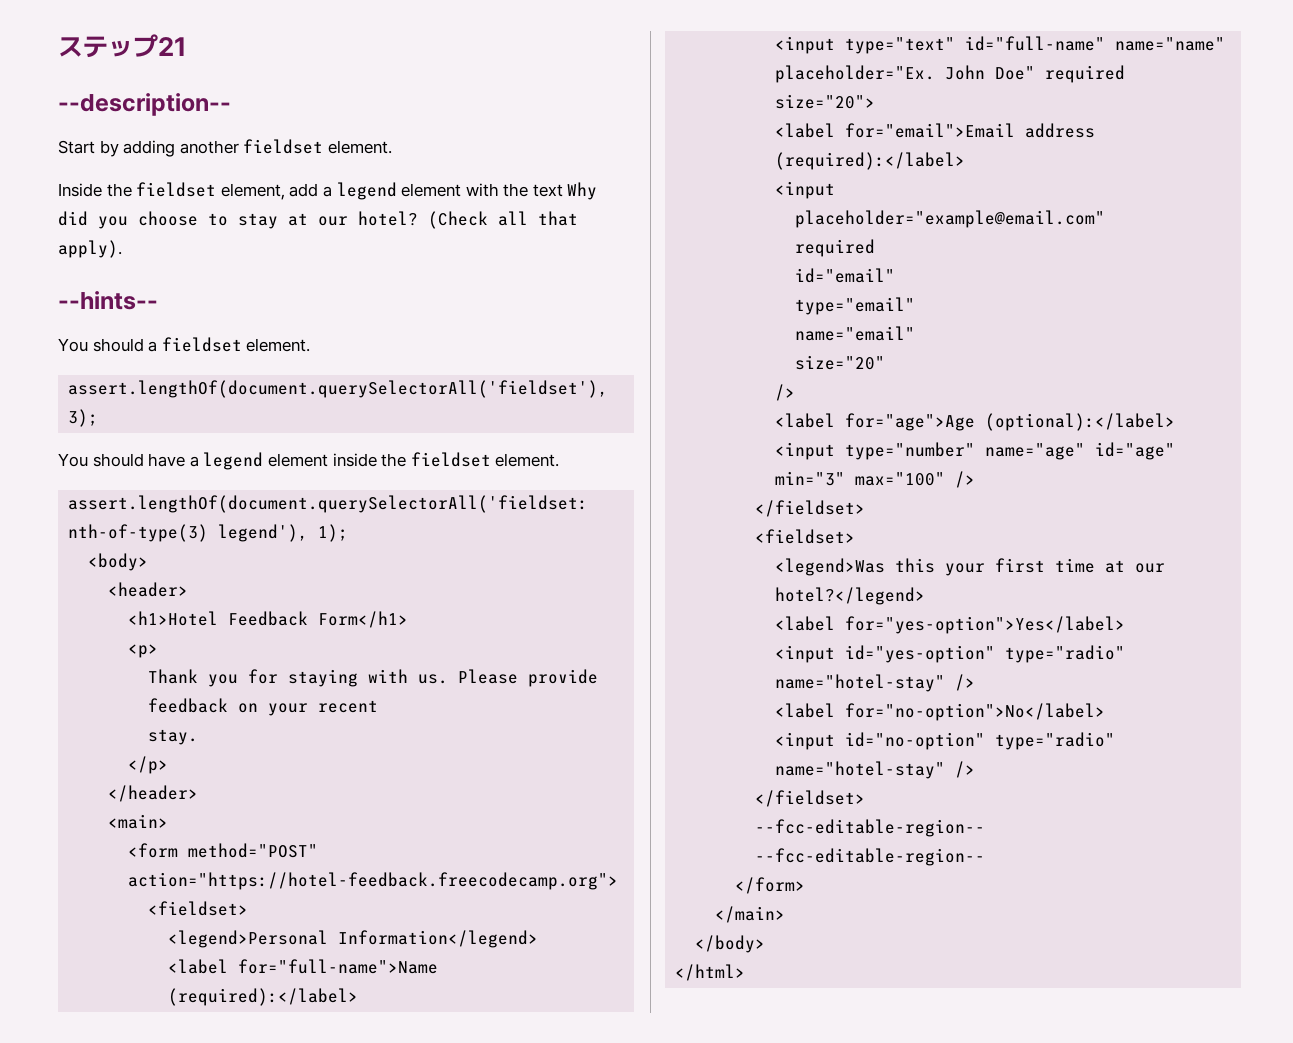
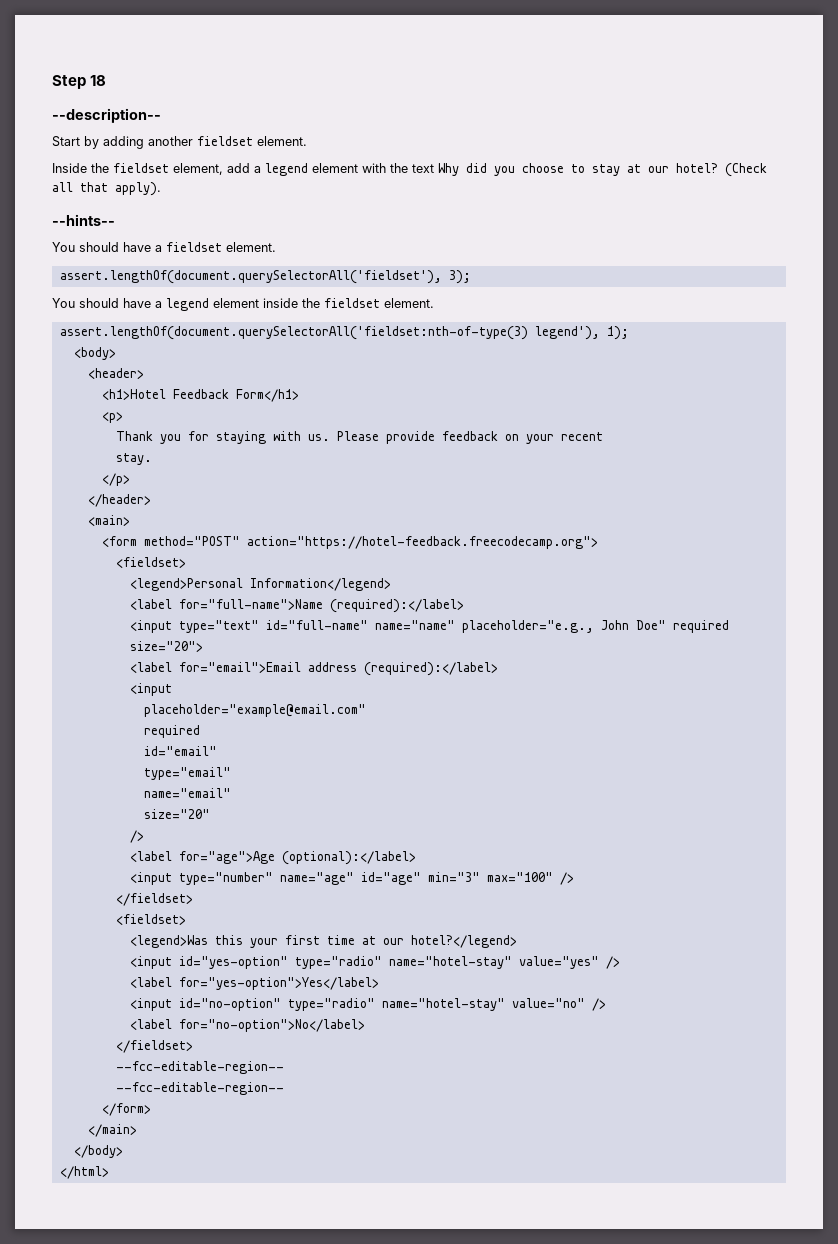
[58,34,186,58] ステップ21 -> [52,75,107,89] Step 18
(144, 345) none -> [123,242,151,252] have
[775,65,936,83] placeholder="Ex. -> [461,620,594,633] placeholder="e.g.,
[775,616,1126,634] // <label for="yes-option">Yes</label> -> (517, 941) none
[955,674,976,691] [775,703,1106,721] /> // <label for="no-option">No</label> -> [518,956,620,969] [129,977,379,990] value="yes" /> // <label for="yes-option">Yes</label>
[955,761,976,778] /> -> [511,998,606,1011] [129,1019,365,1032] value="no" /> // <label for="no-option">No</label>

